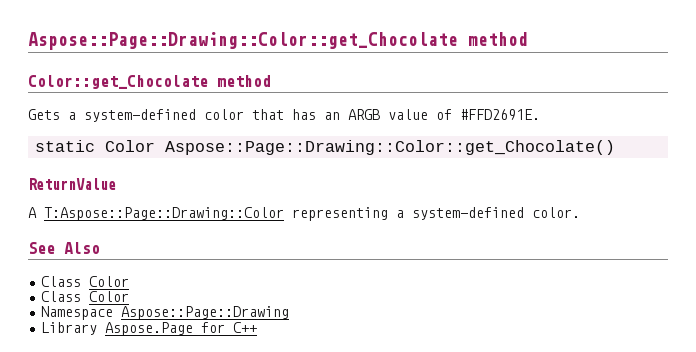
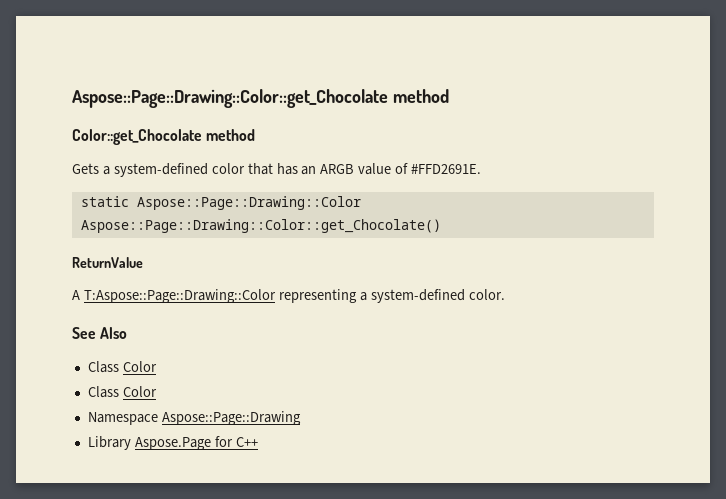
[105,140,156,152] Color -> [136,196,361,210] Aspose::Page::Drawing::Color

